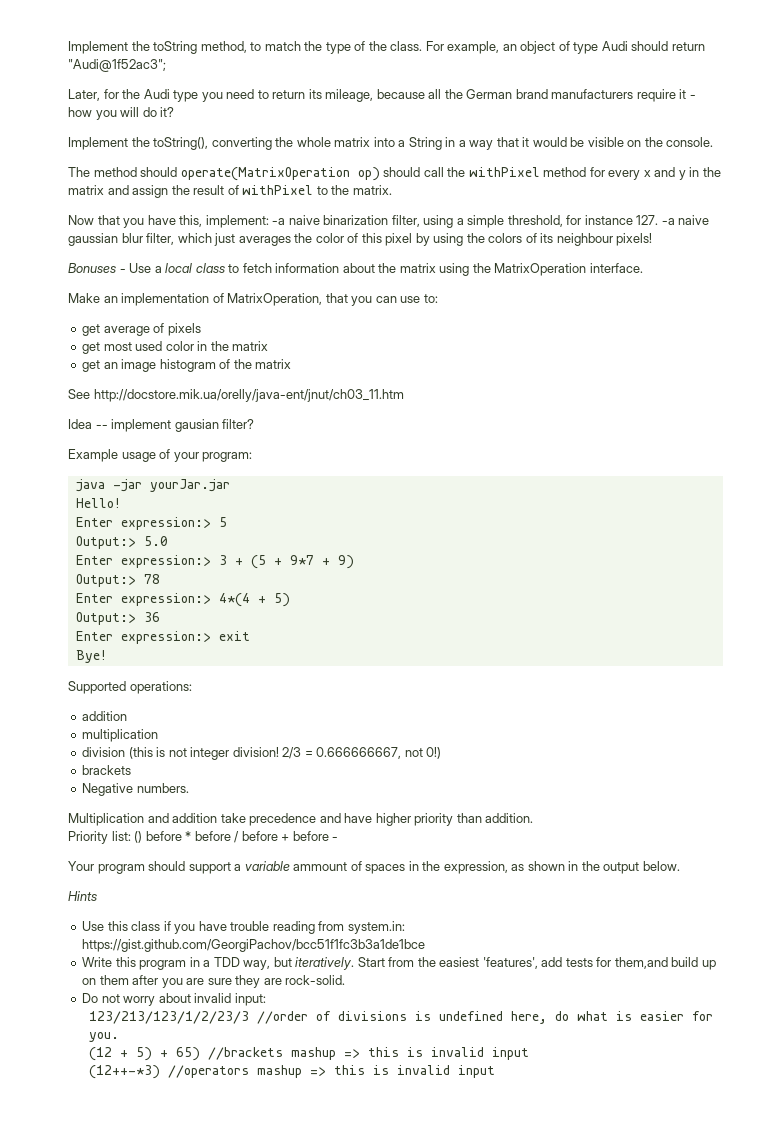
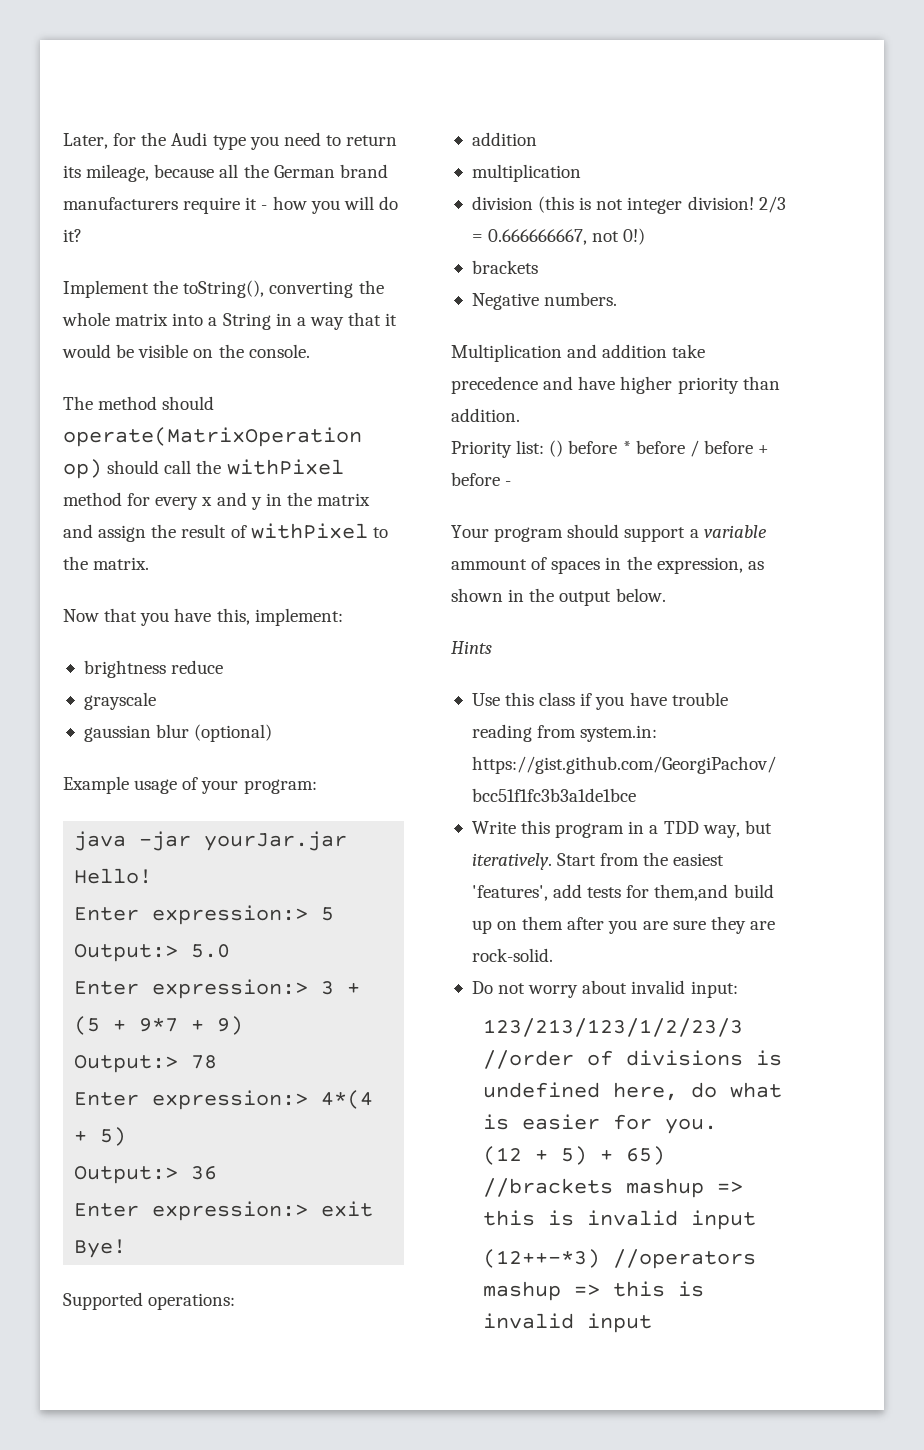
[68,41,705,54] [68,59,166,72] Implement the toString method, to match the type of the class. For example, an object of type Audi should return "Audi@1f52ac3"; // -> (63, 141) none
[272,215,710,228] [68,233,653,246] [68,263,643,276] [68,293,438,306] [82,323,201,336] [82,341,269,354] [82,359,292,372] [68,389,404,402] [68,419,255,432] -a naive binarization filter, using a simple threshold, for instance 127. -a naive gaussian blur filter, which just averages the color of this pixel by using the colors of its neighbour pixels! // Bonuses - Use a local class to fetch information about the matrix using the MatrixOperation interface. // Make an implementation of MatrixOperation, that you can use to: // get average of pixels // get most used color in the matrix // get an image histogram of the matrix // See http://docstore.mik.ua/orelly/java-ent/jnut/ch03_11.htm // Idea -- implement gausian filter? -> [83,660,224,678] [83,692,156,710] [83,724,273,742] // brightness reduce // grayscale // gaussian blur (optional)

